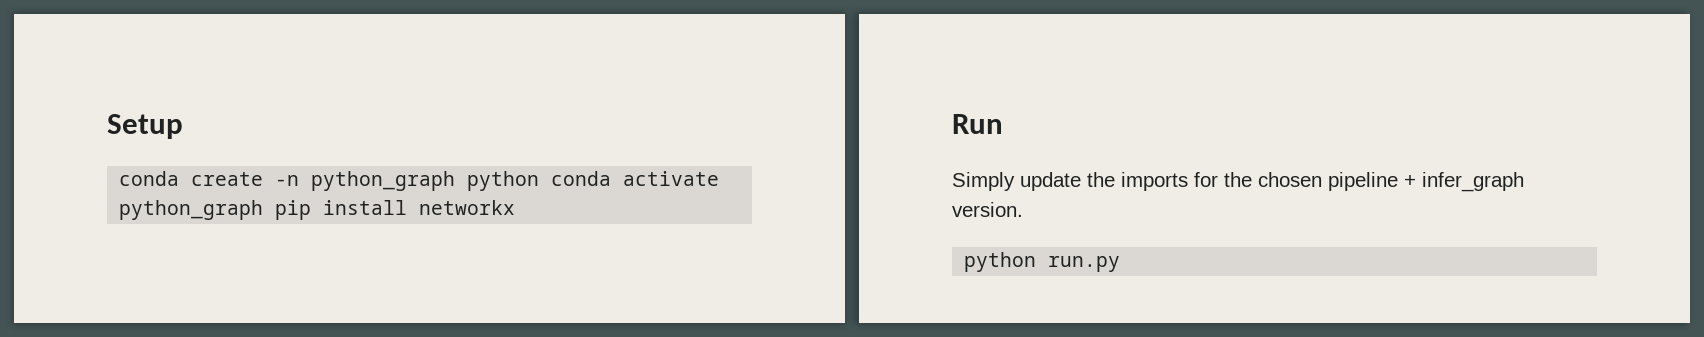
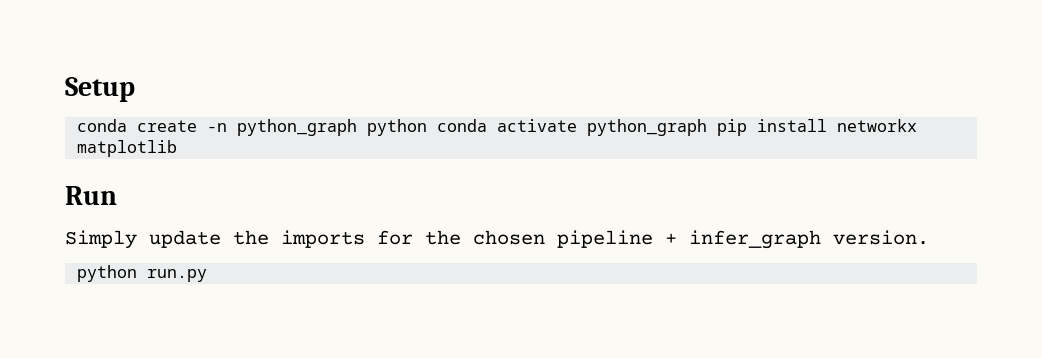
(516, 207) none -> [77,140,178,157] matplotlib

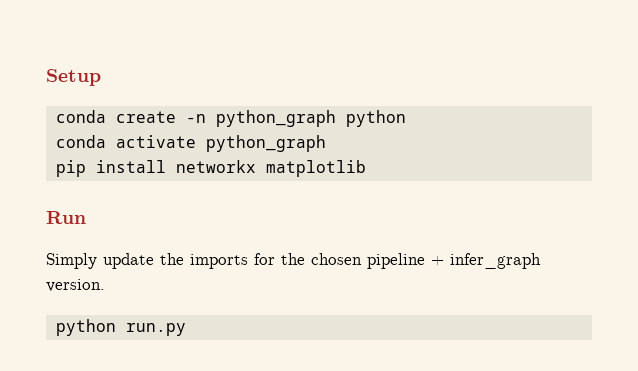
(428, 127) none -> (406, 118) //
(708, 127) none -> (326, 143) //

